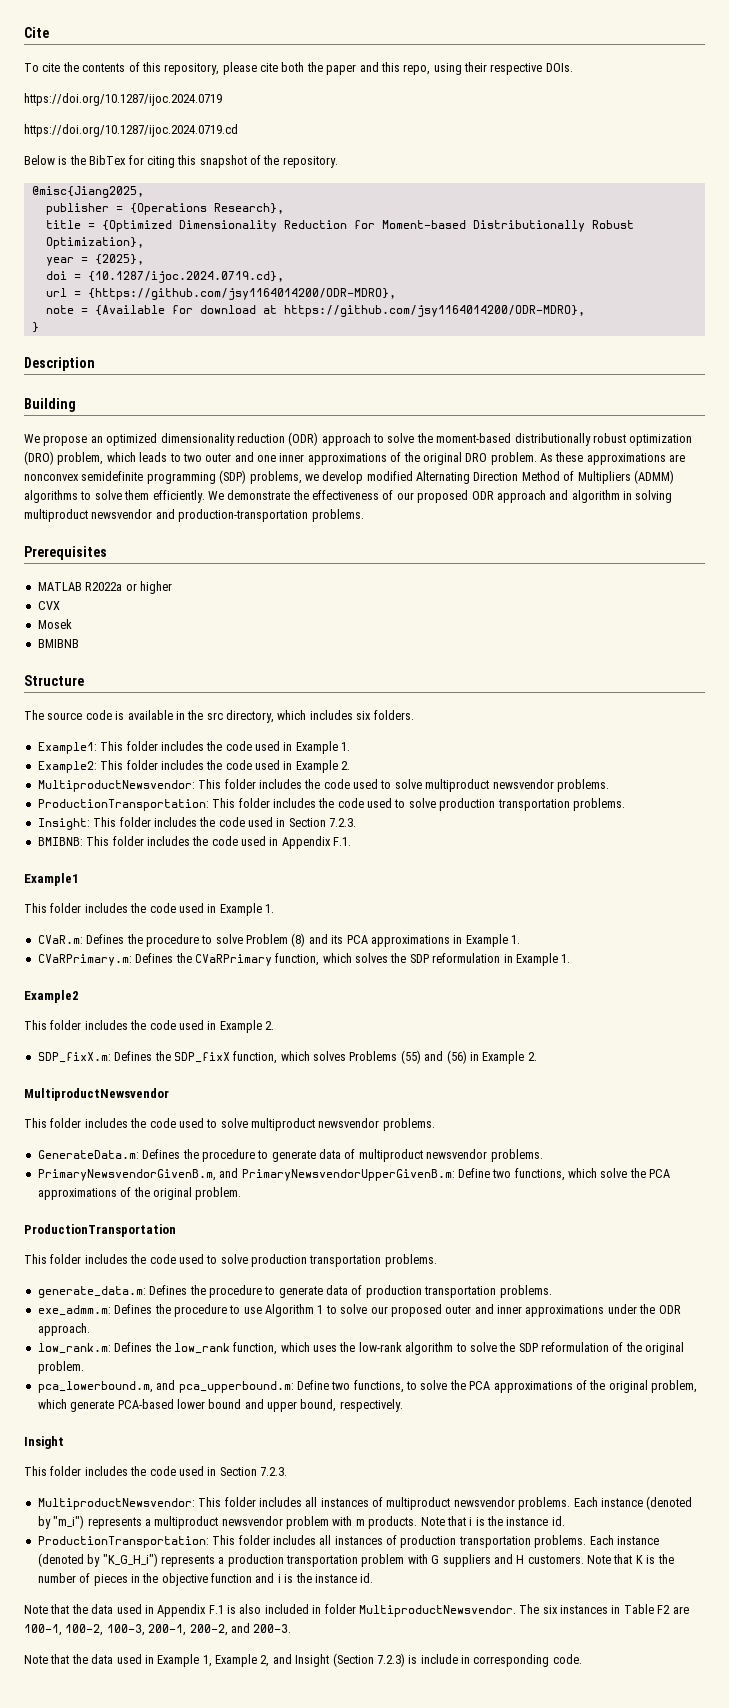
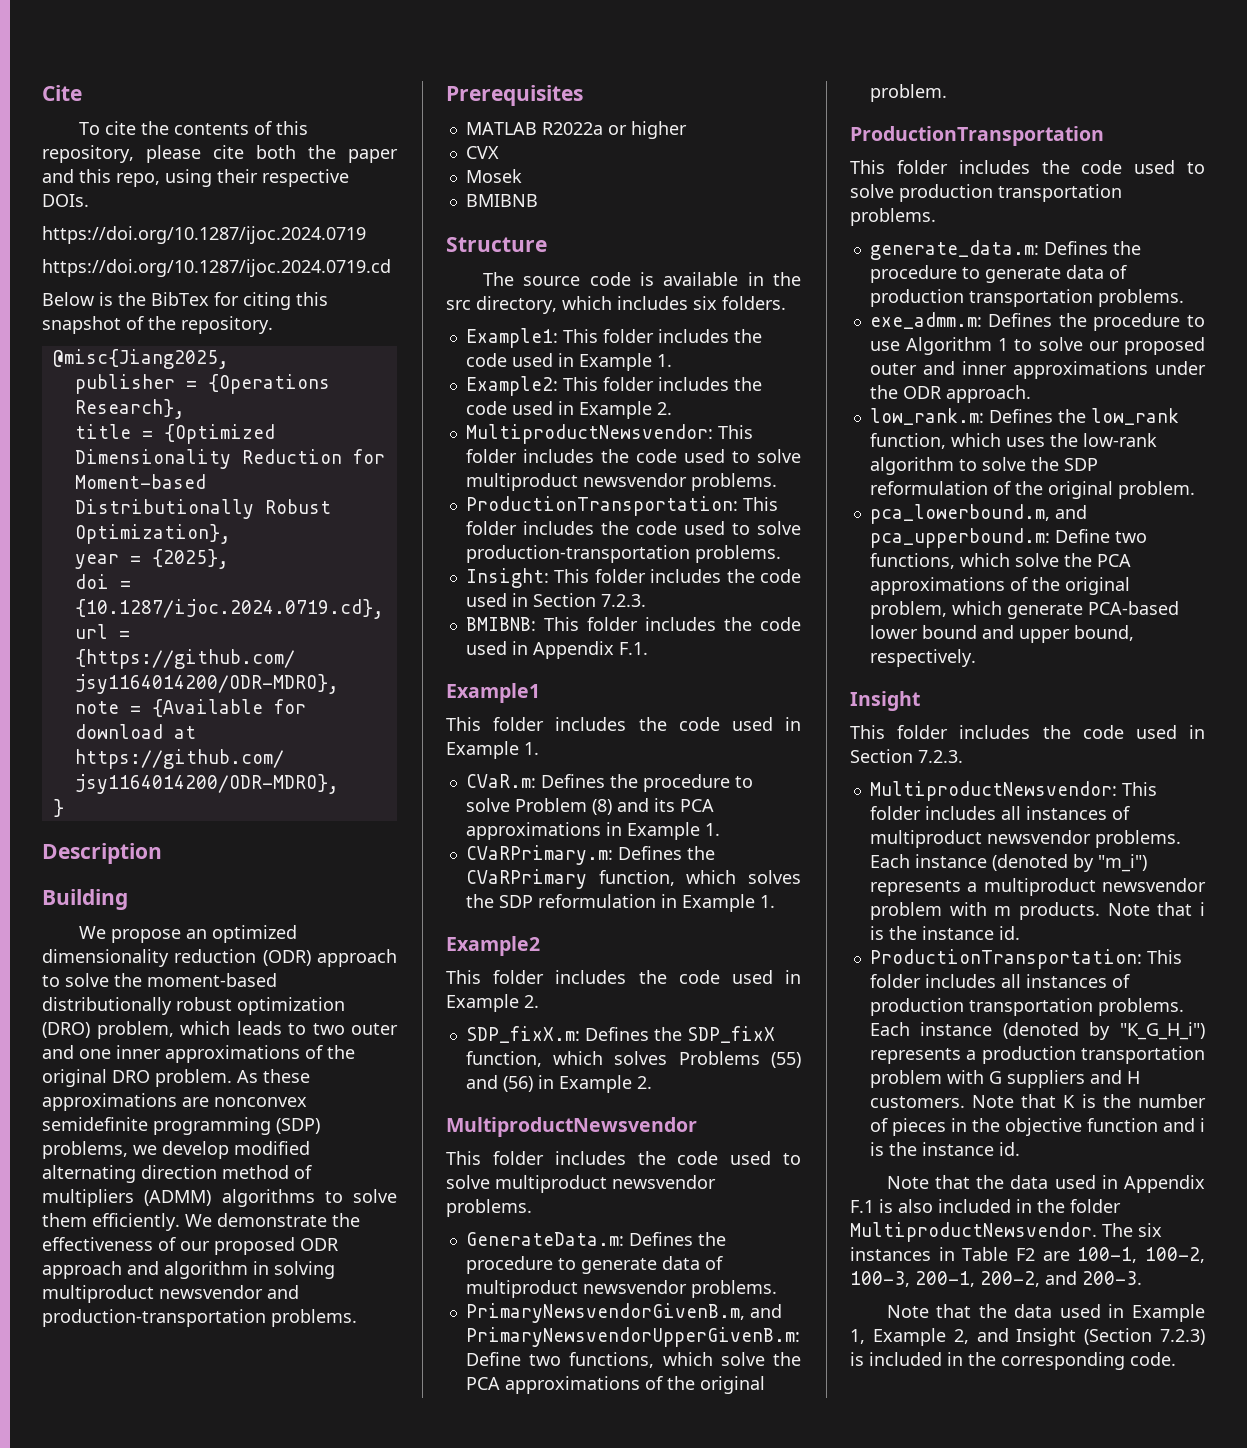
[416,471,631,484] Alternating Direction Method of Multipliers -> [42,1165,312,1183] [42,1189,134,1207] alternating direction method of multipliers
[439,798,570,811] production transportation -> [465,545,690,563] production-transportation
[406,1381,417,1390] to -> [959,553,1010,567] which
(322, 1609) none -> [1037,1199,1065,1213] the
[420,1654,470,1664] include in -> [869,1352,996,1366] included in the

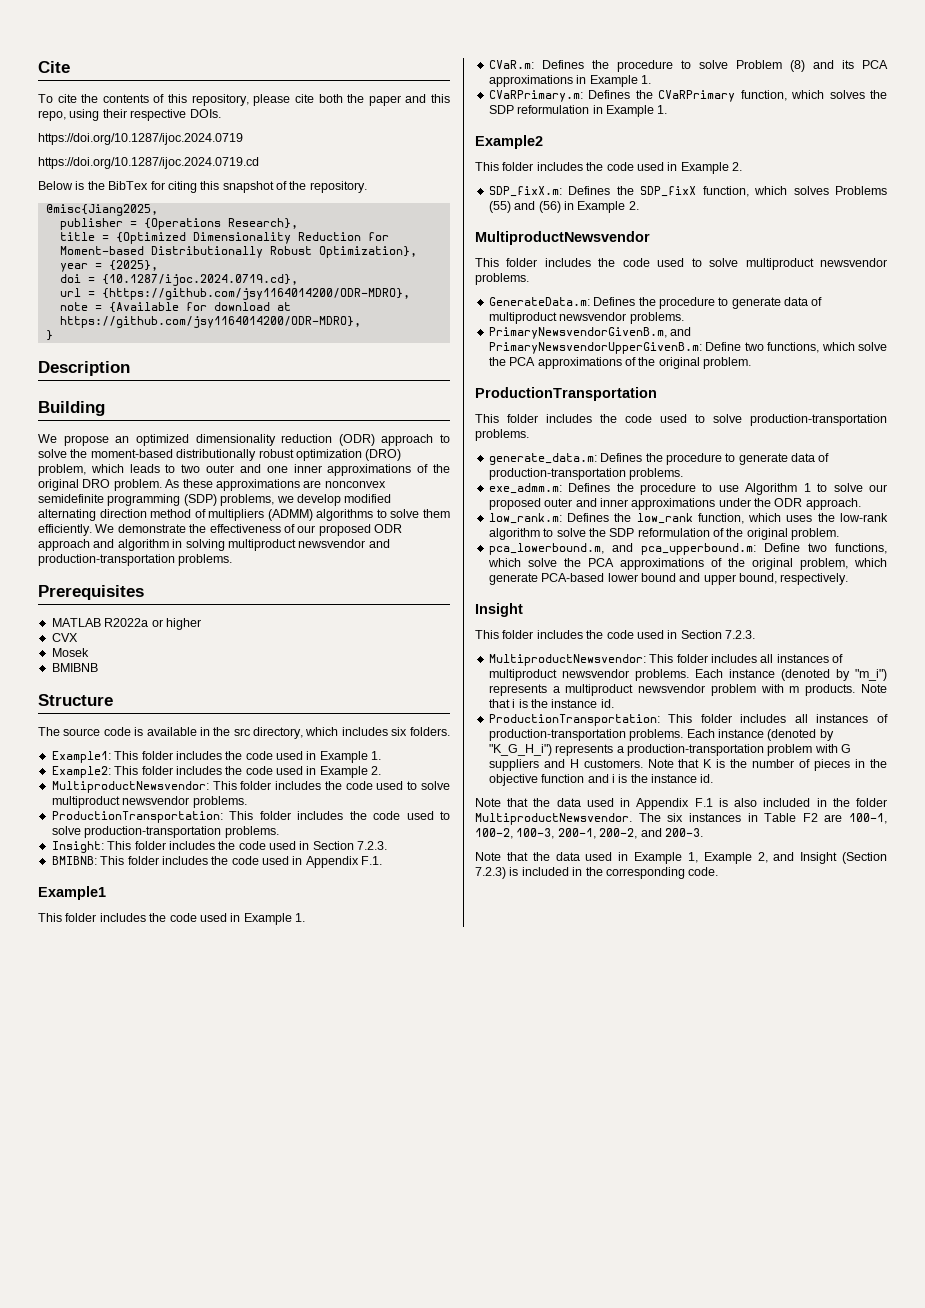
[899,184,1122,202] production transportation -> [750,414,887,426] production-transportation
[869,289,1093,307] production transportation -> [488,468,626,480] production-transportation
[869,998,1093,1016] production transportation -> [488,729,626,741] production-transportation
[981,1046,1205,1064] production transportation -> [626,744,764,756] production-transportation

